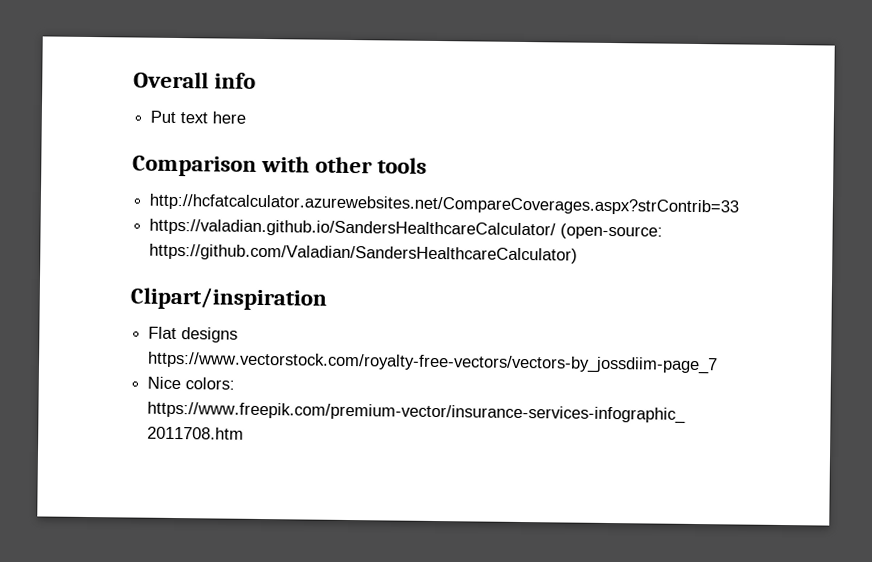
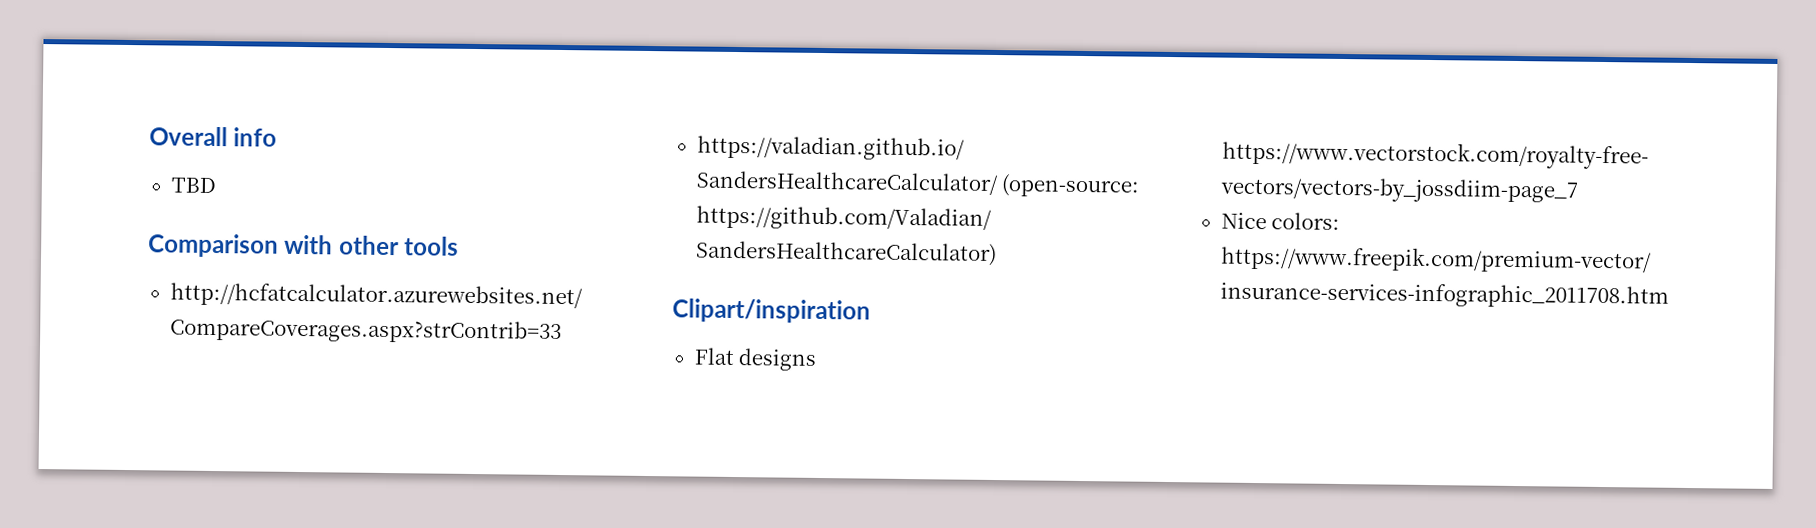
[150,110,247,124] Put text here -> [170,177,216,194] TBD

